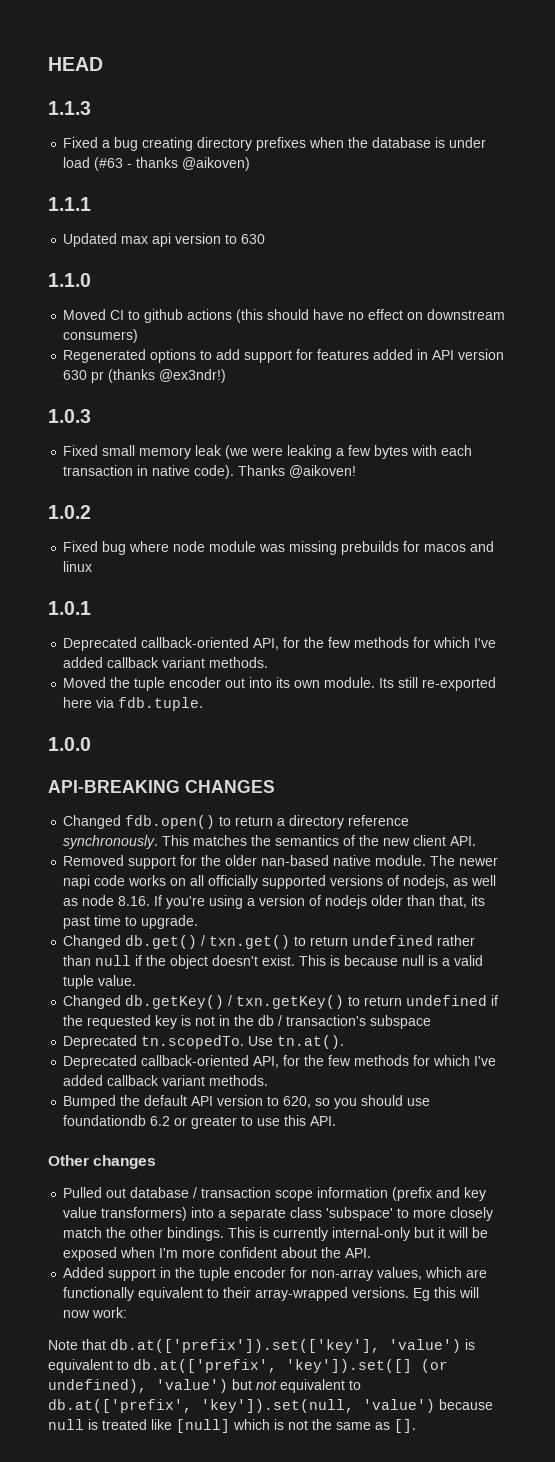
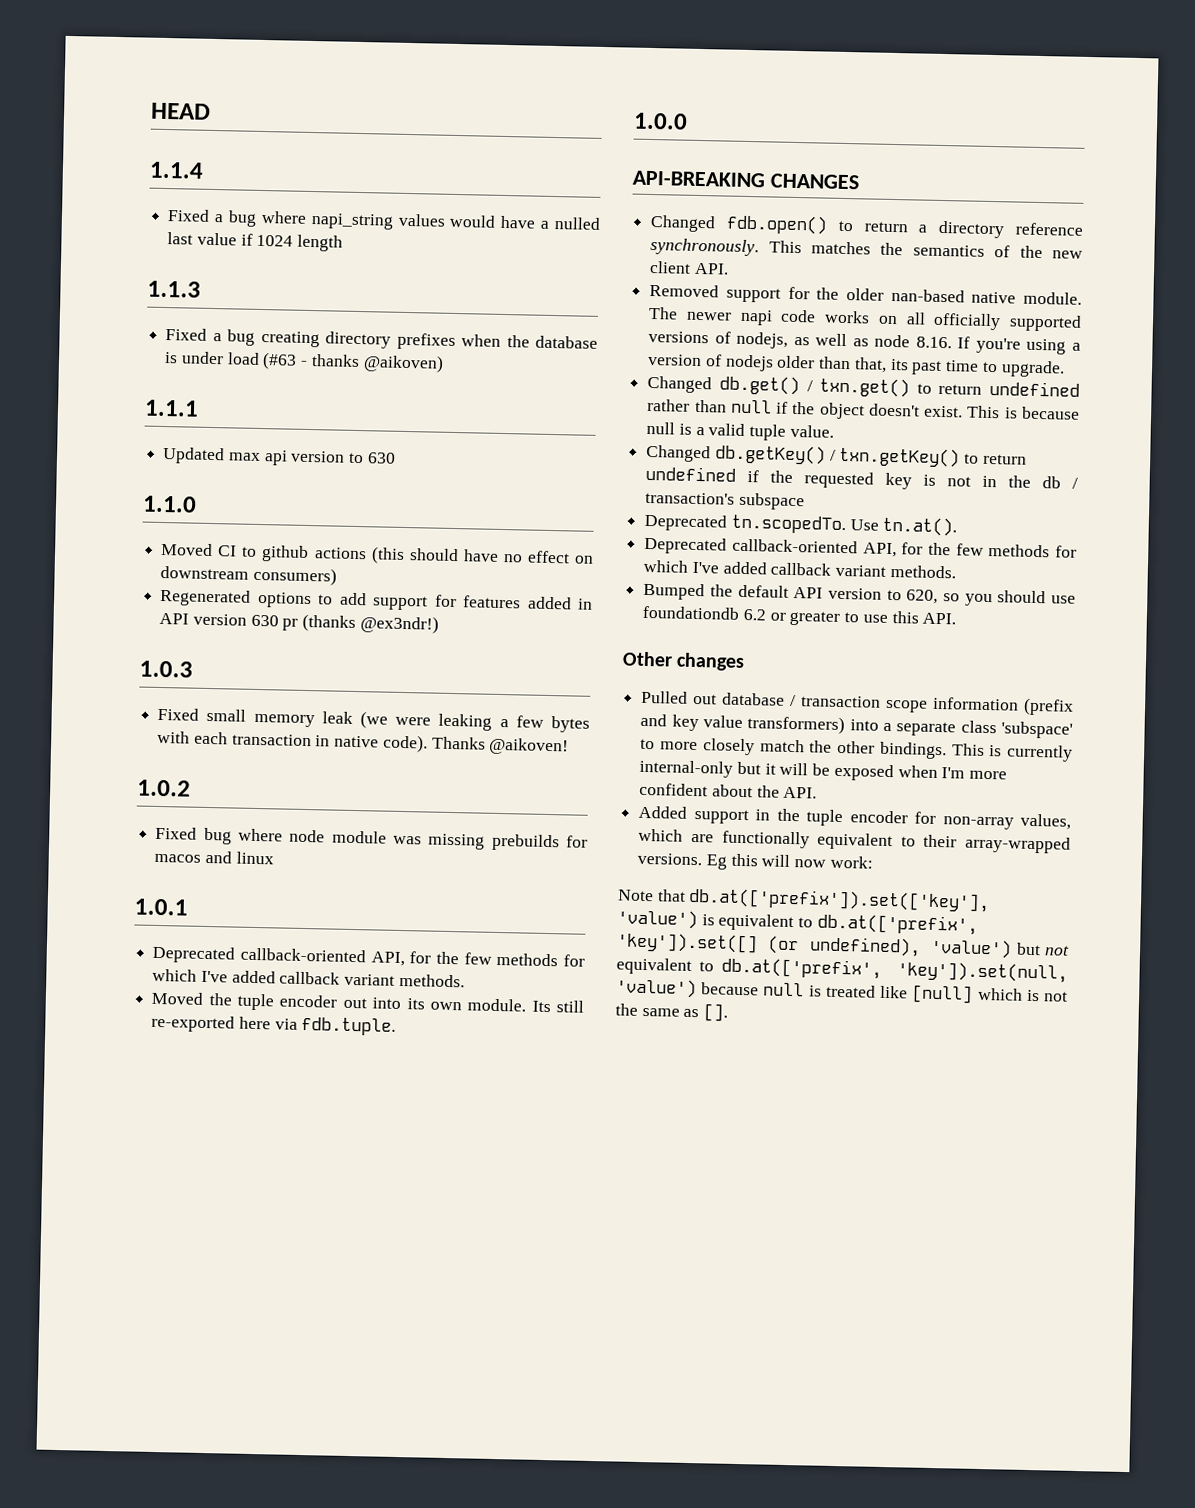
(103, 64) none -> [149,161,204,179] [167,209,601,230] [167,232,344,252] // 1.1.4 // Fixed a bug where napi_string values would have a nulled last value if 1024 length

